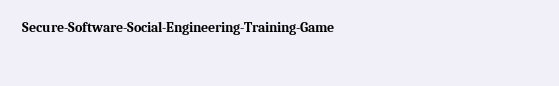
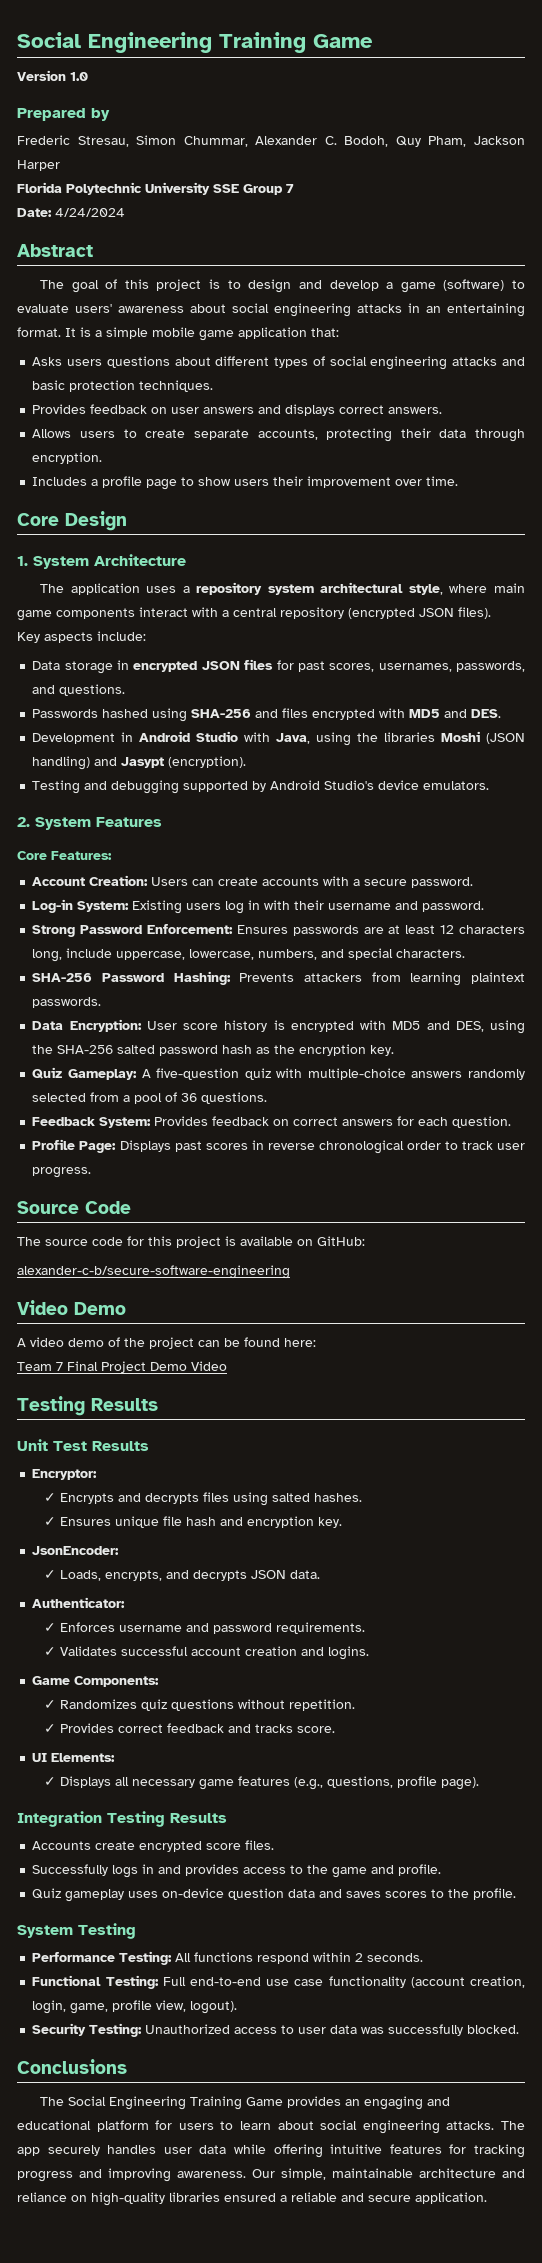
[22,21,334,35] Secure-Software-Social-Engineering-Training-Game -> [17,32,373,53] [17,70,88,81] [17,108,110,121] [17,135,525,147] [17,160,60,171] [17,182,294,195] [17,208,125,217] [17,244,93,257] [39,279,525,293] [17,303,525,317] [17,327,339,341] [32,356,525,370] [32,380,214,392] [32,404,443,416] [32,428,525,442] [32,452,103,464] [32,476,459,490] [17,511,127,531] [17,554,186,569] [39,582,525,595] [17,607,491,621] [17,631,146,643] [32,659,526,674] [32,684,126,696] [32,708,502,722] [32,731,525,746] [32,756,247,770] [32,780,490,794] [17,817,162,830] [17,851,112,860] [32,875,474,888] [32,899,485,914] [32,924,525,937] [32,948,466,962] [32,971,525,986] [32,997,102,1008] [32,1019,526,1034] [32,1044,395,1056] [32,1067,525,1080] [32,1092,268,1104] [32,1116,512,1128] [32,1139,525,1154] [32,1167,92,1178] [17,1201,131,1214] [17,1236,365,1248] [17,1265,290,1279] [17,1300,126,1315] [17,1337,316,1349] [17,1361,227,1373] [17,1396,158,1416] [17,1439,149,1451] [32,1469,98,1480] [44,1492,363,1506] [44,1516,343,1528] [32,1546,120,1555] [44,1570,321,1581] [32,1597,126,1608] [44,1622,366,1634] [44,1646,370,1660] [32,1676,160,1687] [44,1699,356,1711] [44,1723,336,1733] [32,1753,116,1762] [44,1776,480,1790] [17,1811,227,1827] [32,1840,275,1852] [32,1864,442,1878] [32,1888,517,1902] [17,1923,136,1939] [32,1951,424,1965] [32,1975,525,1989] [32,2000,238,2014] [32,2023,520,2037] [17,2059,127,2074] [39,2096,450,2110] [17,2120,525,2134] [17,2144,525,2158] [17,2168,525,2182] [17,2192,487,2206] Social Engineering Training Game // Version 1.0 // Prepared by // Frederic Stresau, Simon Chummar, Alexander C. Bodoh, Quy Pham, Jackson Harper // Florida Polytechnic University SSE Group 7 // Date: 4/24/2024 // Abstract // The goal of this project is to design and develop a game (software) to evaluate users' awareness about social engineering attacks in an entertaining format. It is a simple mobile game application that: // Asks users questions about different types of social engineering attacks and basic protection techniques. // Provides feedback on user answers and displays correct answers. // Allows users to create separate accounts, protecting their data through encryption. // Includes a profile page to show users their improvement over time. // Core Design // 1. System Architecture // The application uses a repository system architectural style, where main game components interact with a central repository (encrypted JSON files). // Key aspects include: // Data storage in encrypted JSON files for past scores, usernames, passwords, and questions. // Passwords hashed using SHA-256 and files encrypted with MD5 and DES. // Development in Android Studio with Java, using the libraries Moshi (JSON handling) and Jasypt (encryption). // Testing and debugging supported by Android Studio's device emulators. // 2. System Features // Core Features: // Account Creation: Users can create accounts with a secure password. // Log-in System: Existing users log in with their username and password. // Strong Password Enforcement: Ensures passwords are at least 12 characters long, include uppercase, lowercase, numbers, and special characters. // SHA-256 Password Hashing: Prevents attackers from learning plaintext passwords. // Data Encryption: User score history is encrypted with MD5 and DES, using the SHA-256 salted password hash as the encryption key. // Quiz Gameplay: A five-question quiz with multiple-choice answers randomly selected from a pool of 36 questions. // Feedback System: Provides feedback on correct answers for each question. // Profile Page: Displays past scores in reverse chronological order to track user progress. // Source Code // The source code for this project is available on GitHub: // alexander-c-b/secure-software-engineering // Video Demo // A video demo of the project can be found here: // Team 7 Final Project Demo Video // Testing Results // Unit Test Results // Encryptor: // ✓ Encrypts and decrypts files using salted hashes. // ✓ Ensures unique file hash and encryption key. // JsonEncoder: // ✓ Loads, encrypts, and decrypts JSON data. // Authenticator: // ✓ Enforces username and password requirements. // ✓ Validates successful account creation and logins. // Game Components: // ✓ Randomizes quiz questions without repetition. // ✓ Provides correct feedback and tracks score. // UI Elements: // ✓ Displays all necessary game features (e.g., questions, profile page). // Integration Testing Results // Accounts create encrypted score files. // Successfully logs in and provides access to the game and profile. // Quiz gameplay uses on-device question data and saves scores to the profile. // System Testing // Performance Testing: All functions respond within 2 seconds. // Functional Testing: Full end-to-end use case functionality (account creation, login, game, profile view, logout). // Security Testing: Unauthorized access to user data was successfully blocked. // Conclusions // The Social Engineering Training Game provides an engaging and educational platform for users to learn about social engineering attacks. The app securely handles user data while offering intuitive features for tracking progress and improving awareness. Our simple, maintainable architecture and reliance on high-quality libraries ensured a reliable and secure application.

